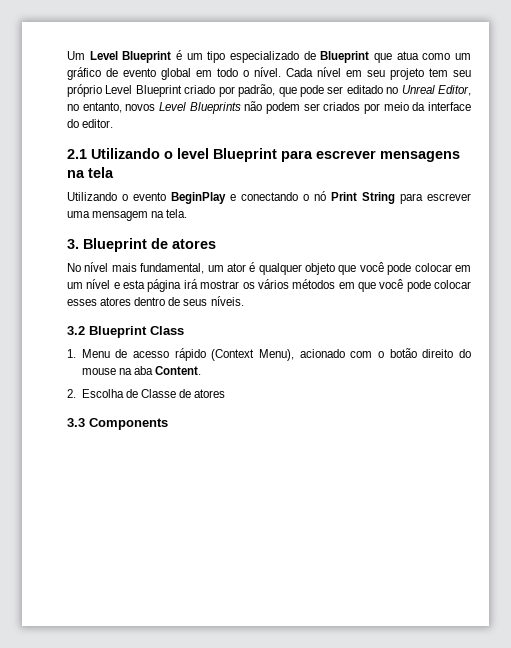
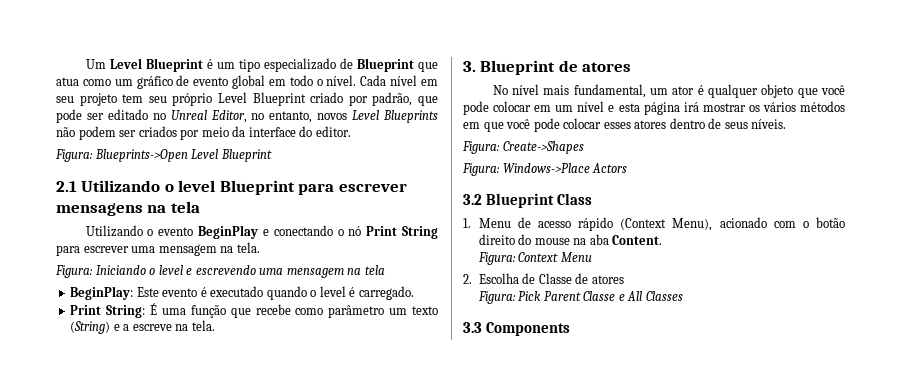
(114, 123) none -> [55,149,272,162] // Figura: Blueprints->Open Level Blueprint
(188, 213) none -> [55,265,385,278] [70,286,414,300] [70,303,438,318] [70,320,215,334] // Figura: Iniciando o level e escrevendo uma mensagem na tela // BeginPlay: Este evento é executado quando o level é carregado. // Print String: É uma função que recebe como parâmetro um texto (String) e a escreve na tela.
(244, 301) none -> [462,141,584,154] [462,163,628,176] // Figura: Create->Shapes // Figura: Windows->Place Actors
(202, 370) none -> [477,252,592,265] // Figura: Context Menu
(226, 393) none -> [477,291,683,304] // Figura: Pick Parent Classe e All Classes

